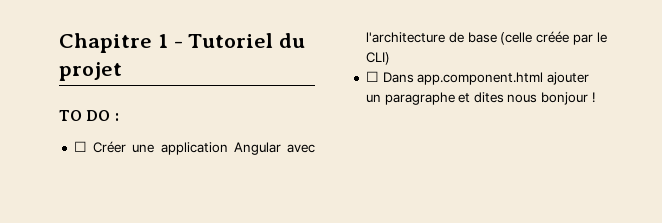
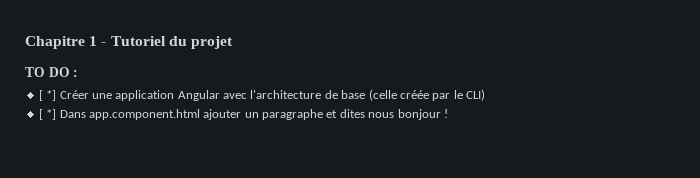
[73,141,87,152] ☐ -> [38,90,57,101] [ *]
[365,71,379,82] ☐ -> [38,109,57,120] [ *]

